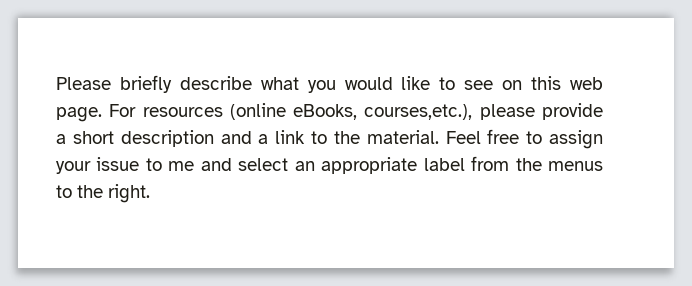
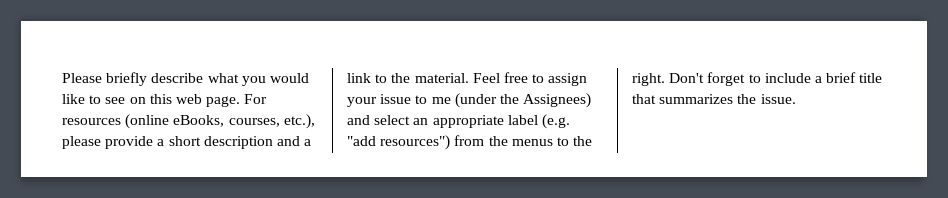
[364,104,473,120] courses,etc.), -> [228,114,315,129] courses, etc.),
(195, 166) none -> [454,93,592,108] (under the Assignees)
(465, 164) none -> [541,114,570,129] [347,135,451,150] (e.g. "add resources")
(151, 193) none -> [669,72,883,86] [632,94,796,104] Don't forget to include a brief title that summarizes the issue.

